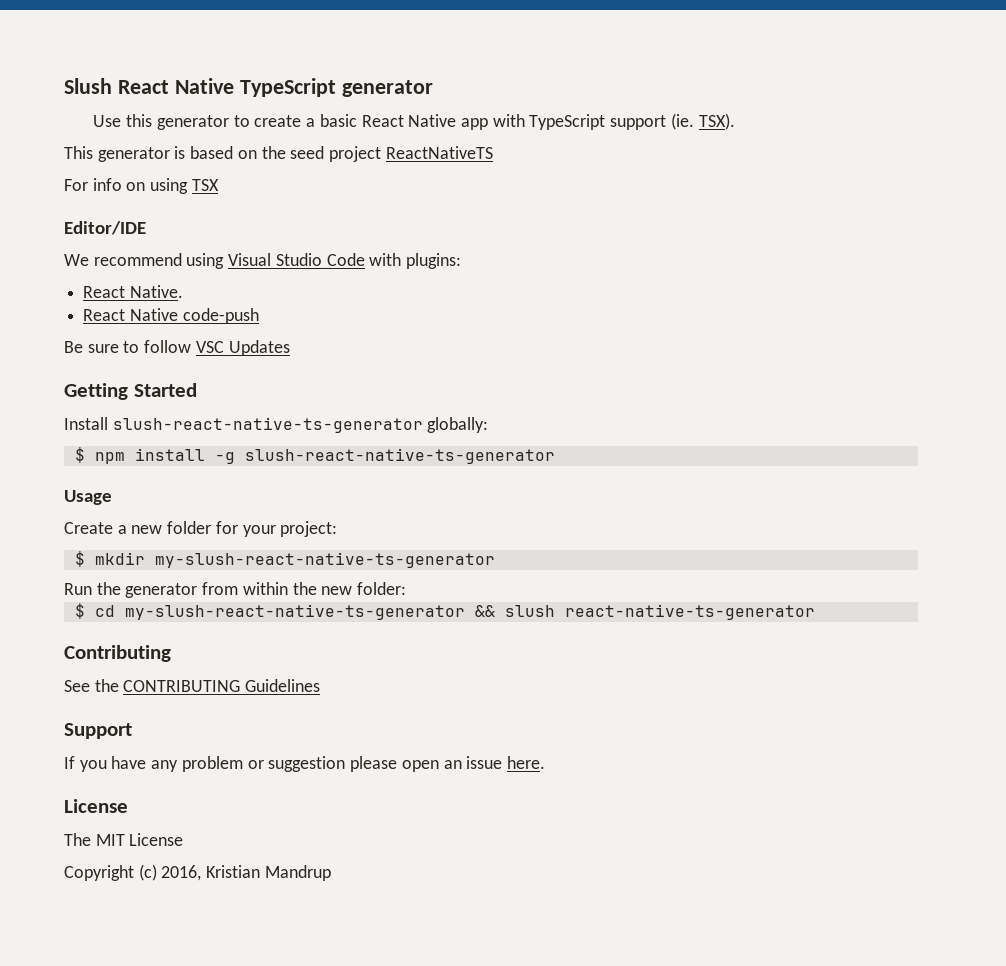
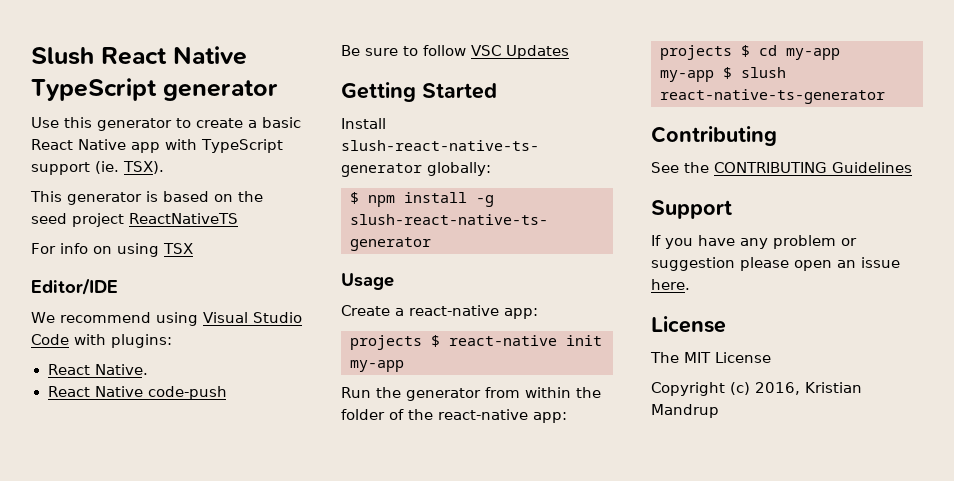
[131,521,338,537] [74,551,495,568] new folder for your project: // $ mkdir my-slush-react-native-ts-generator -> [409,305,538,319] [350,335,602,350] [350,360,404,372] react-native app: // projects $ react-native init my-app
[321,582,407,595] [74,603,495,620] new folder: // $ cd my-slush-react-native-ts-generator && -> [341,409,567,423] [660,45,840,60] [660,67,732,82] folder of the react-native app: // projects $ cd my-app // my-app $

